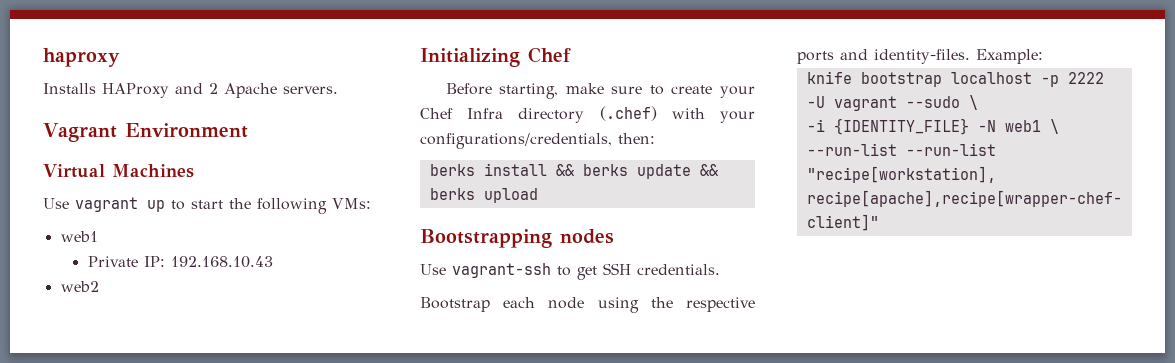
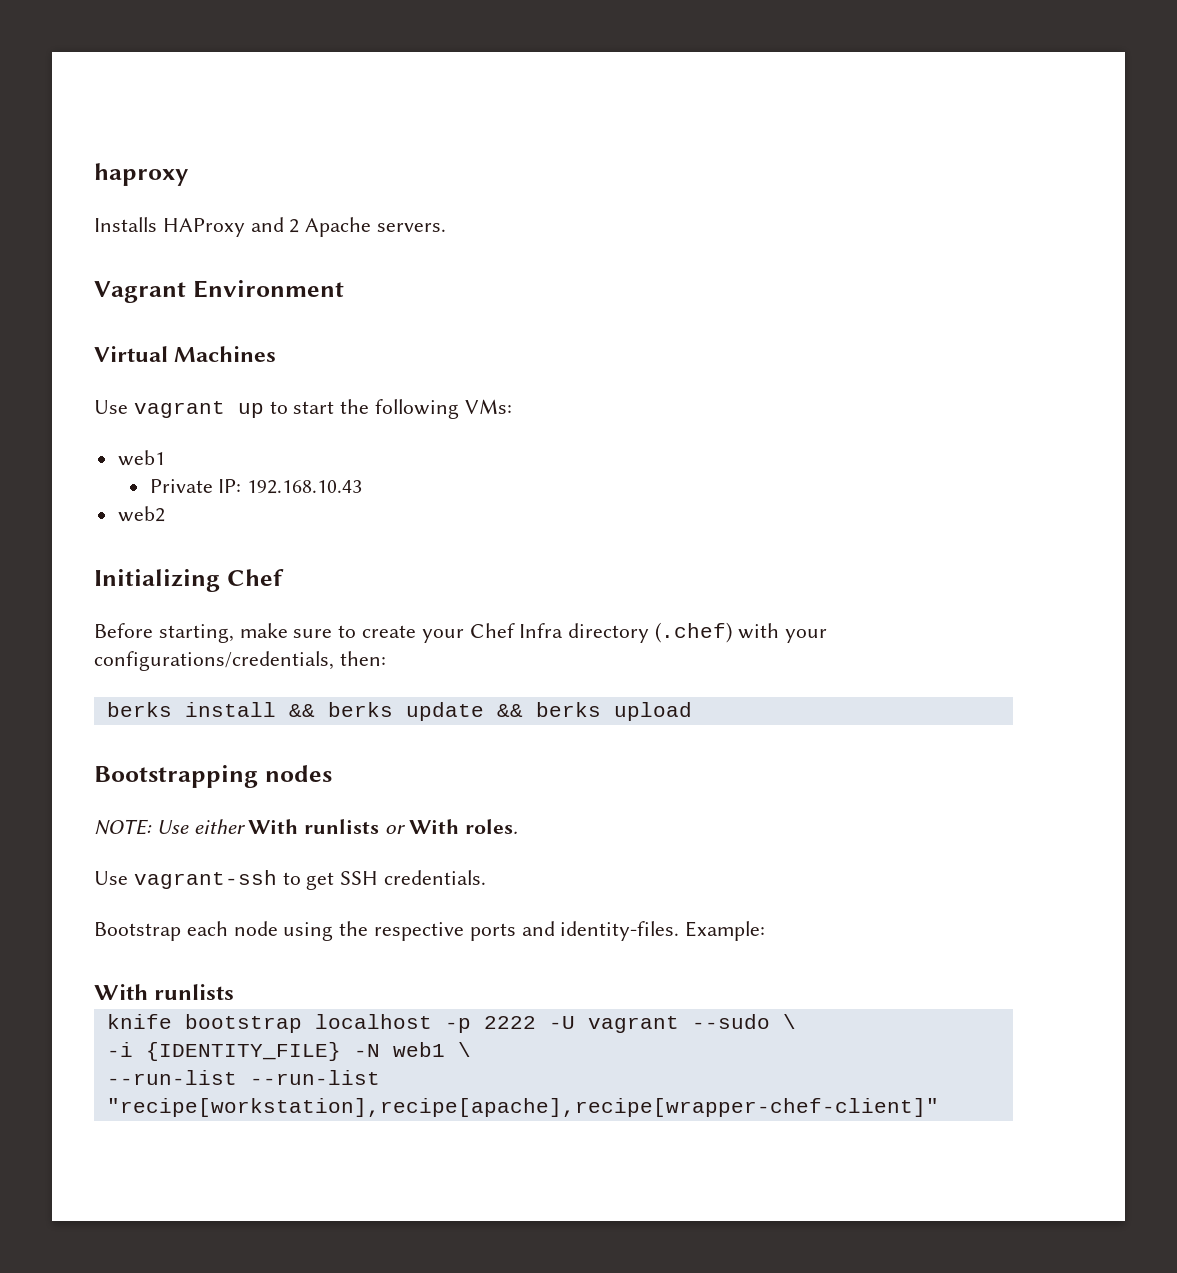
(614, 236) none -> [94,819,518,835] // NOTE: Use either With runlists or With roles.
(1043, 56) none -> [94,984,235,1000] // With runlists

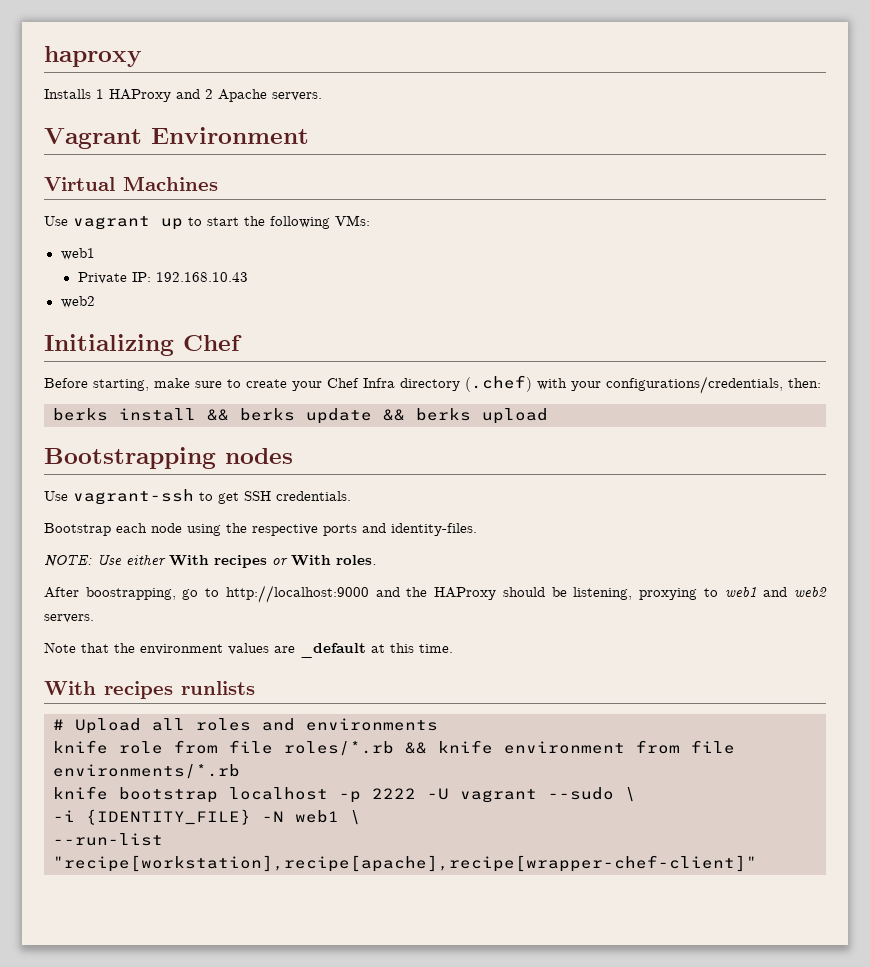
(157, 224) none -> [96,89,104,99] 1
[94,819,518,835] // NOTE: Use either With runlists or With roles. -> (293, 456) none
[685,921,766,941] [94,984,235,1000] Example: // With runlists -> [44,554,377,568] [44,585,828,603] [44,614,94,623] [44,642,453,658] [44,681,255,699] [53,718,438,734] [53,740,735,756] [53,764,240,779] // NOTE: Use either With recipes or With roles. // After boostrapping, go to http://localhost:9000 and the HAProxy should be listening, proxying to web1 and web2 servers. // Note that the environment values are _default at this time. // With recipes runlists // # Upload all roles and environments // knife role from file roles/*.rb && knife environment from file environments/*.rb
[249,1070,380,1085] --run-list -> (163, 839) none

